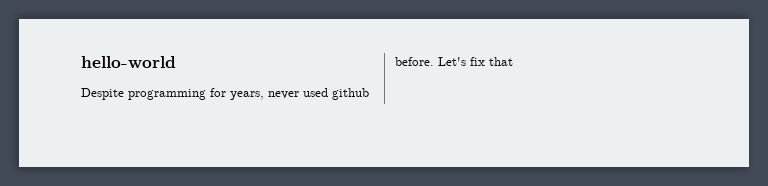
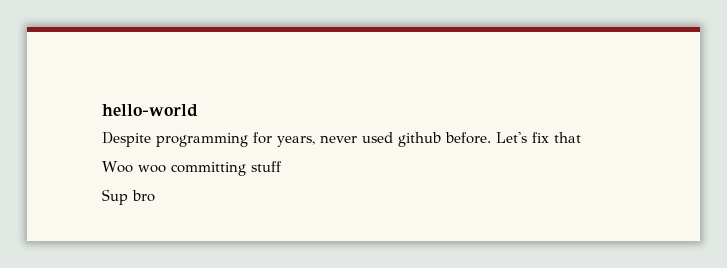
(513, 61) none -> [102,161,282,176] [102,189,155,205] // Woo woo committing stuff // Sup bro

